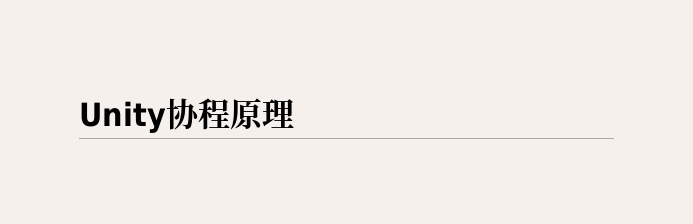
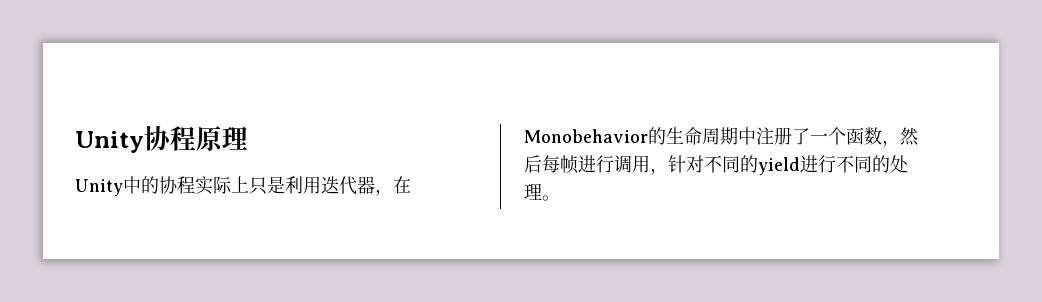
(294, 113) none -> [75,176,411,196] [524,127,919,147] [524,155,908,175] [524,183,560,201] // Unity中的协程实际上只是利用迭代器，在Monobehavior的生命周期中注册了一个函数，然后每帧进行调用，针对不同的yield进行不同的处理。

